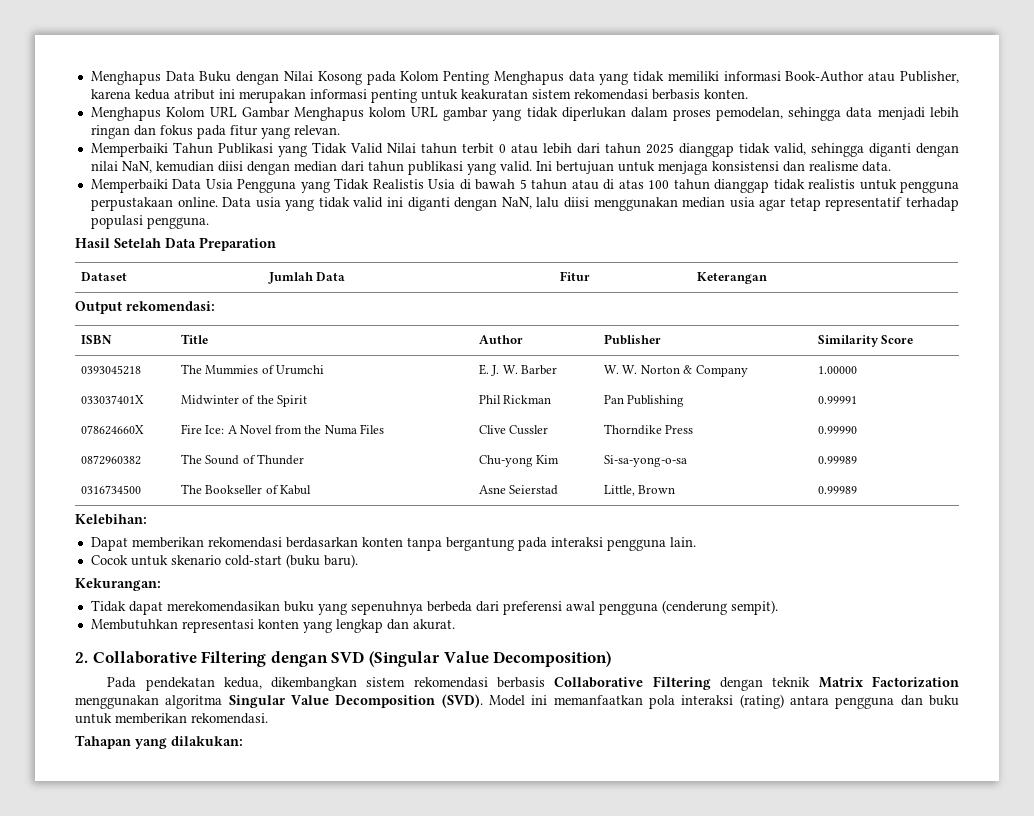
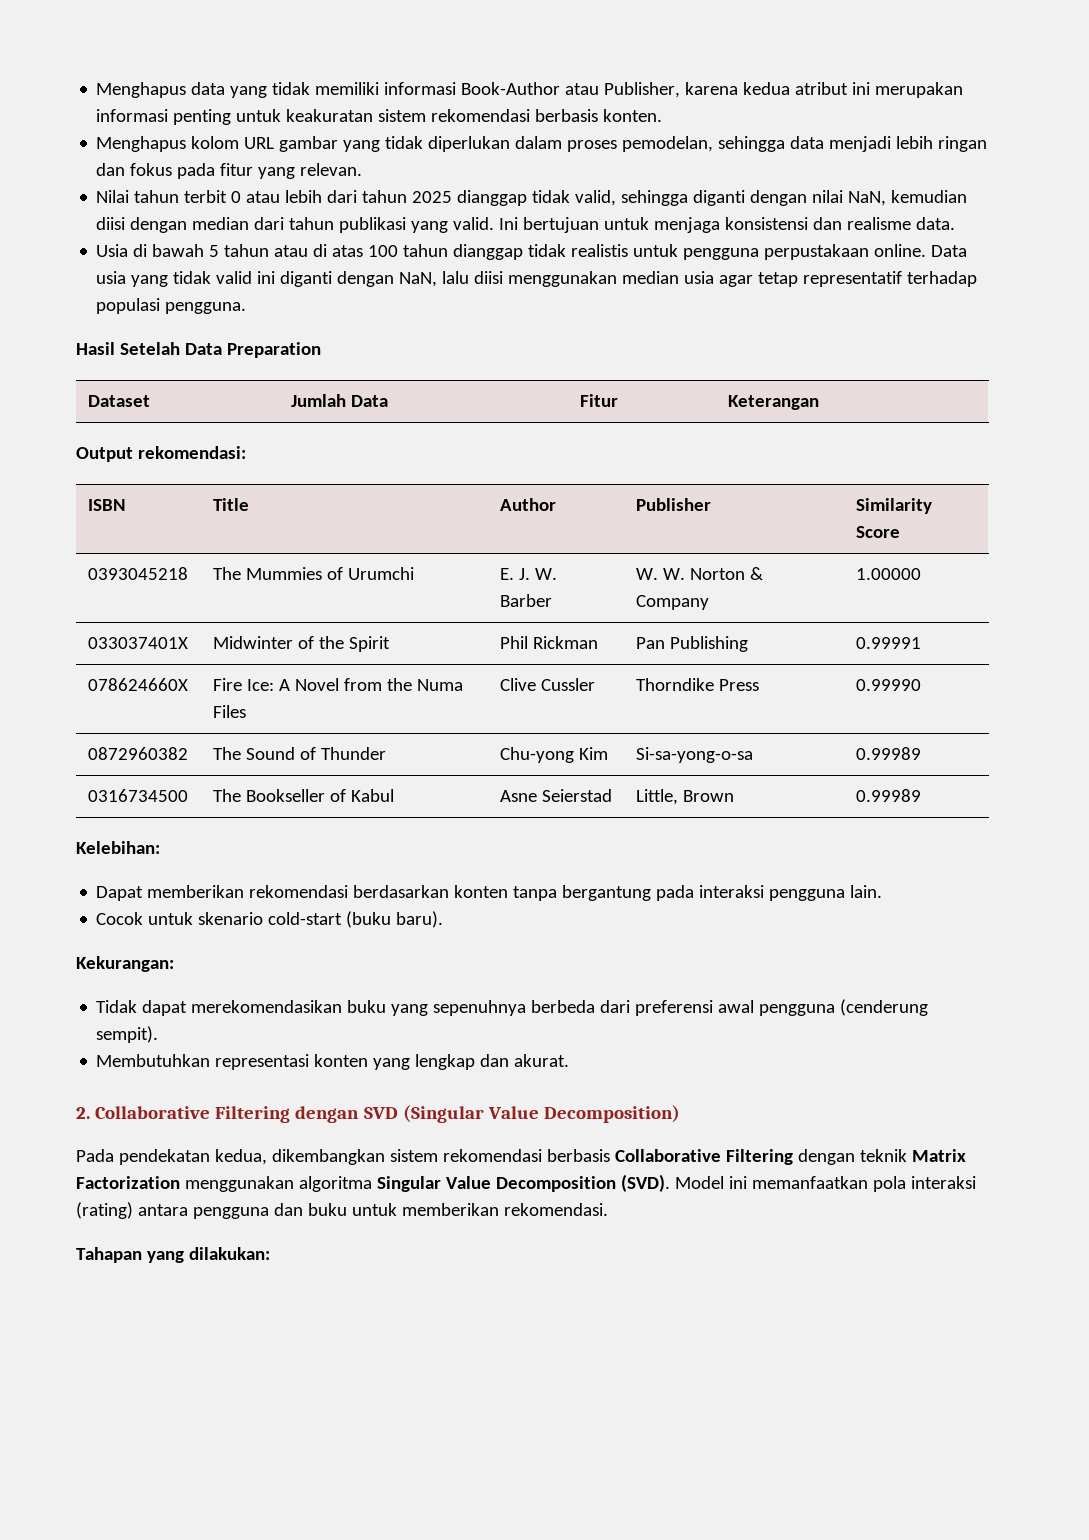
[90,71,564,85] Menghapus Data Buku dengan Nilai Kosong pada Kolom Penting Menghapus -> [96,82,187,98] Menghapus
[166,107,365,121] Kolom URL Gambar Menghapus -> (187, 144) none
[90,142,383,157] Memperbaiki Tahun Publikasi yang Tidak Valid -> (363, 169) none
[90,178,424,193] Memperbaiki Data Usia Pengguna yang Tidak Realistis -> (956, 223) none

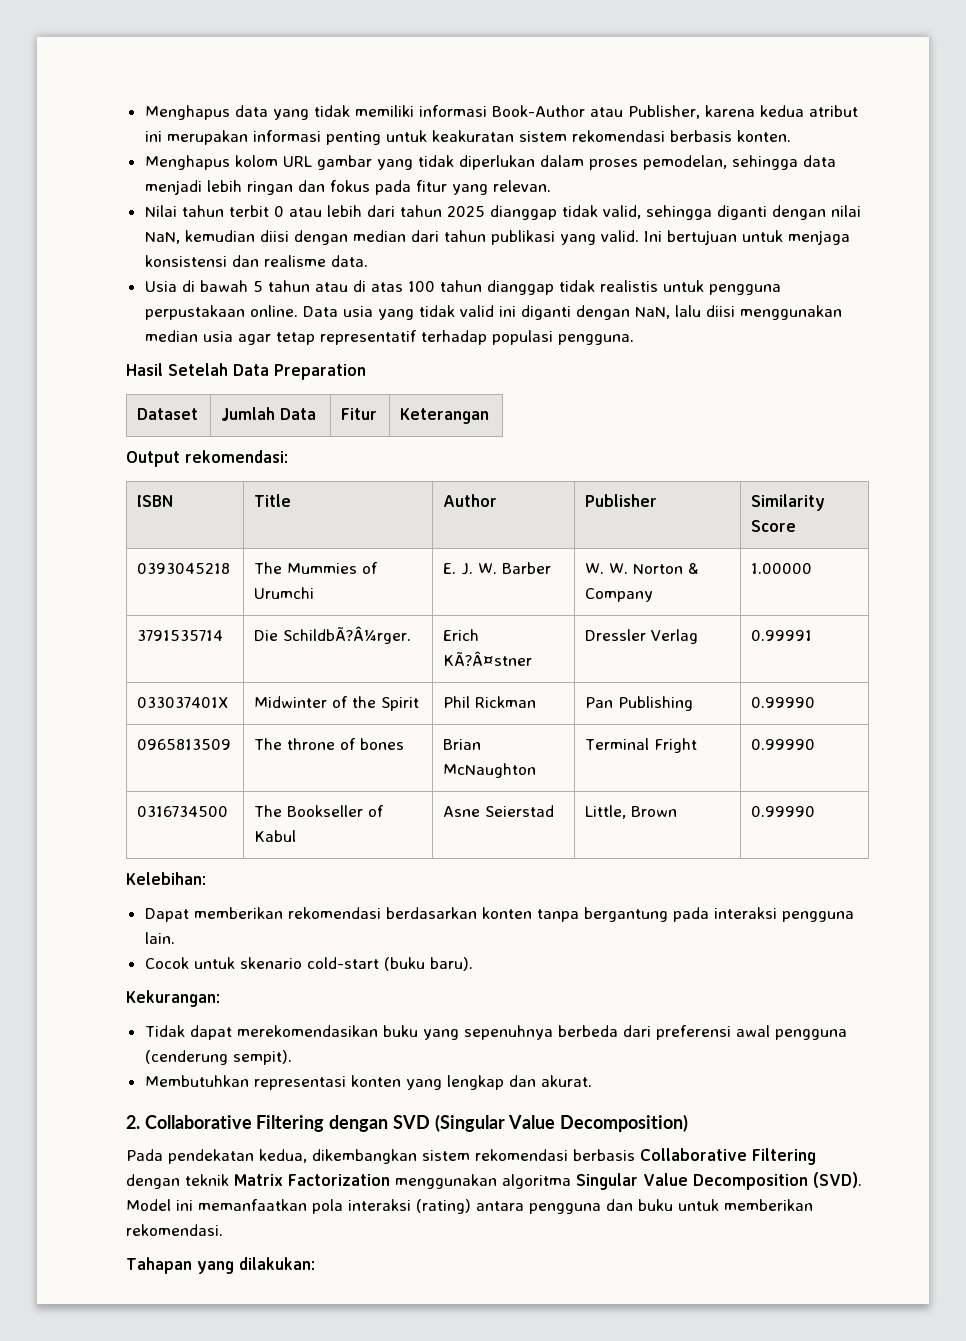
(922, 574) none -> [137,630,224,641] [254,626,412,644] [443,629,480,641] [443,651,533,666] [585,629,699,644] [751,630,813,641] // 3791535714 | Die SchildbÃ?Â¼rger. | Erich KÃ?Â¤stner | Dressler Verlag | 0.99991
[856,637,922,649] [88,678,189,691] [213,678,464,691] [213,705,247,718] [500,678,596,691] [636,678,760,691] [856,679,922,691] [88,747,189,760] [213,747,387,760] [500,747,609,763] [636,747,754,763] [856,747,922,760] 0.99991 // 078624660X | Fire Ice: A Novel from the Numa Files | Clive Cussler | Thorndike Press | 0.99990 // 0872960382 | The Sound of Thunder | Chu-yong Kim | Si-sa-yong-o-sa | 0.99989 -> [751,697,816,708] [137,739,232,750] [254,738,405,750] [443,739,482,750] [443,763,537,778] [585,738,698,753] [751,739,816,750] 0.99990 // 0965813509 | The throne of bones | Brian McNaughton | Terminal Fright | 0.99990
[856,789,922,802] 0.99989 -> [751,806,816,817] 0.99990

